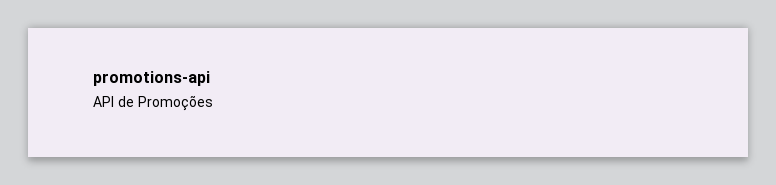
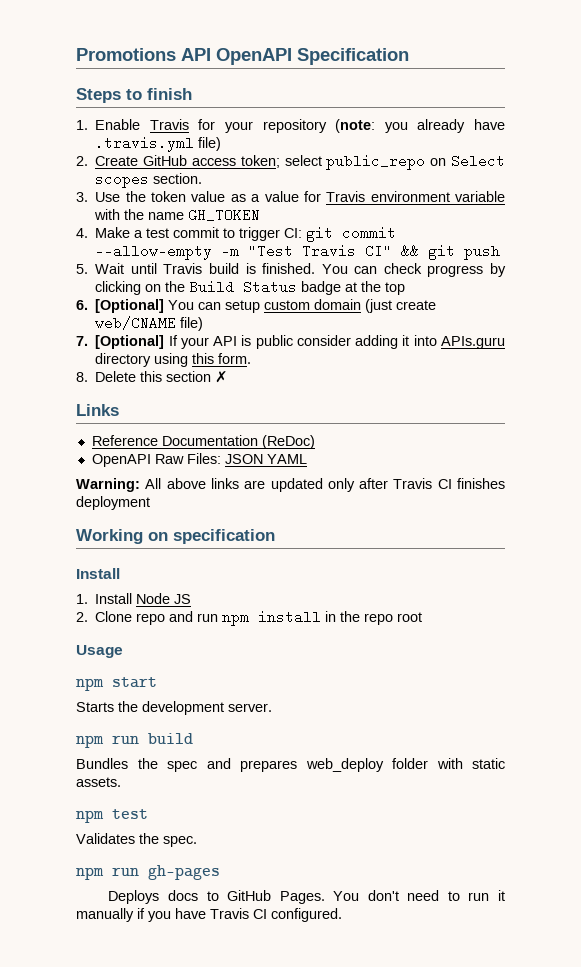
[93,71,210,86] [93,95,213,111] promotions-api // API de Promoções -> [76,48,409,65] [76,88,192,103] [76,119,505,133] [95,136,222,152] [76,154,505,170] [95,172,203,188] [76,191,505,202] [94,208,261,222] [76,226,397,242] [95,244,501,260] [76,263,506,277] [95,280,406,295] [76,299,437,313] [95,316,204,331] [76,335,505,349] [95,353,252,367] [76,371,229,383] [76,404,119,416] [91,435,315,449] [91,453,307,467] [76,478,506,492] [76,496,150,510] [76,529,275,544] [76,568,120,579] [76,593,192,604] [76,610,423,626] [76,645,123,658] [76,677,157,691] [76,701,272,715] [76,733,193,748] [76,758,505,772] [76,777,121,787] [76,809,148,823] [76,833,197,847] [76,865,220,880] [108,890,505,904] [76,908,342,922] Promotions API OpenAPI Specification // Steps to finish // 1. Enable Travis for your repository (note: you already have .travis.yml file) // 2. Create GitHub access token; select public_repo on Select scopes section. // 3. Use the token value as a value for Travis environment variable with the name GH_TOKEN // 4. Make a test commit to trigger CI: git commit --allow-empty -m "Test Travis CI" && git push // 5. Wait until Travis build is finished. You can check progress by clicking on the Build Status badge at the top // 6. [Optional] You can setup custom domain (just create web/CNAME file) // 7. [Optional] If your API is public consider adding it into APIs.guru directory using this form. // 8. Delete this section ✗ // Links // Reference Documentation (ReDoc) // OpenAPI Raw Files: JSON YAML // Warning: All above links are updated only after Travis CI finishes deployment // Working on specification // Install // 1. Install Node JS // 2. Clone repo and run npm install in the repo root // Usage // npm start // Starts the development server. // npm run build // Bundles the spec and prepares web_deploy folder with static assets. // npm test // Validates the spec. // npm run gh-pages // Deploys docs to GitHub Pages. You don't need to run it manually if you have Travis CI configured.

